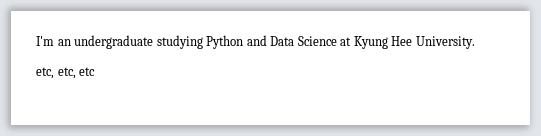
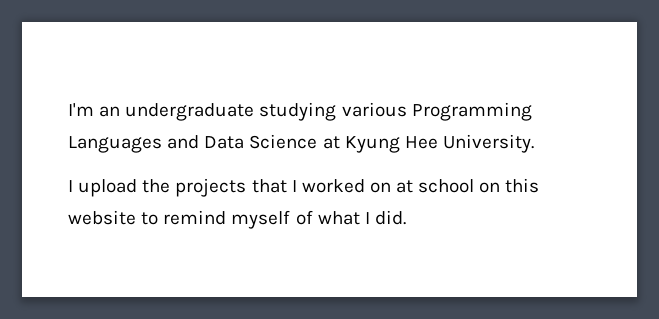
[206,35,244,49] Python -> [341,102,532,121] [68,136,162,153] various Programming Languages
[36,67,96,79] etc, etc, etc -> [68,178,540,197] [68,210,406,229] I upload the projects that I worked on at school on this website to remind myself of what I did.

